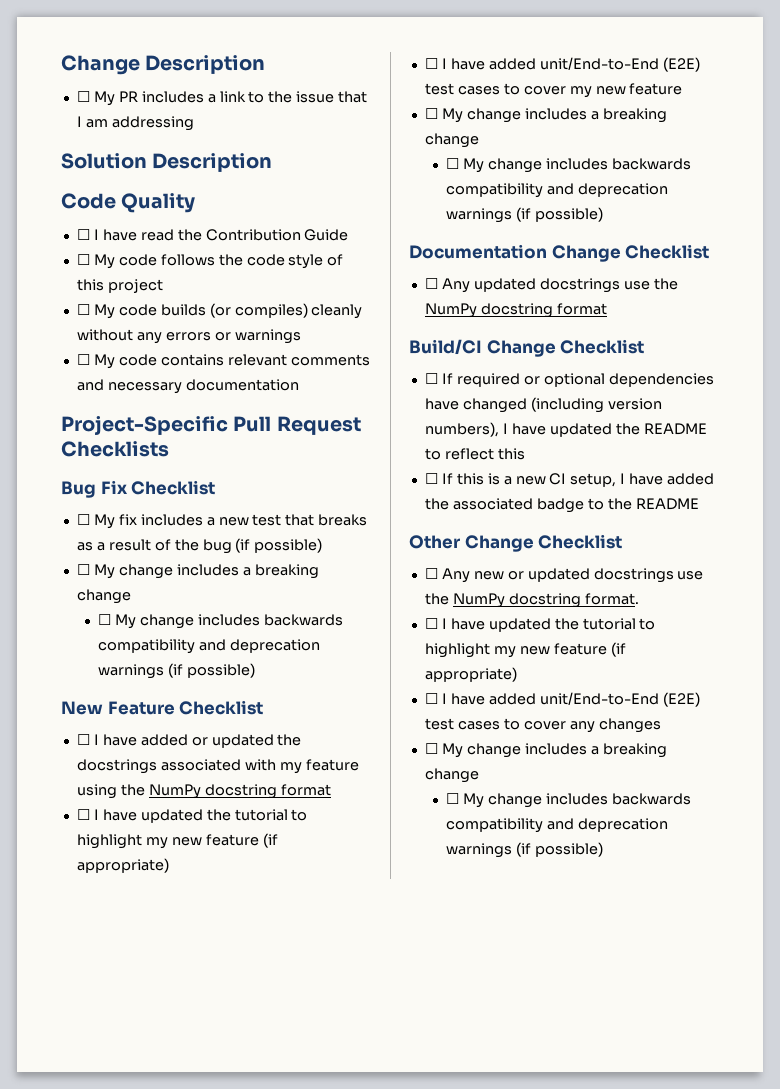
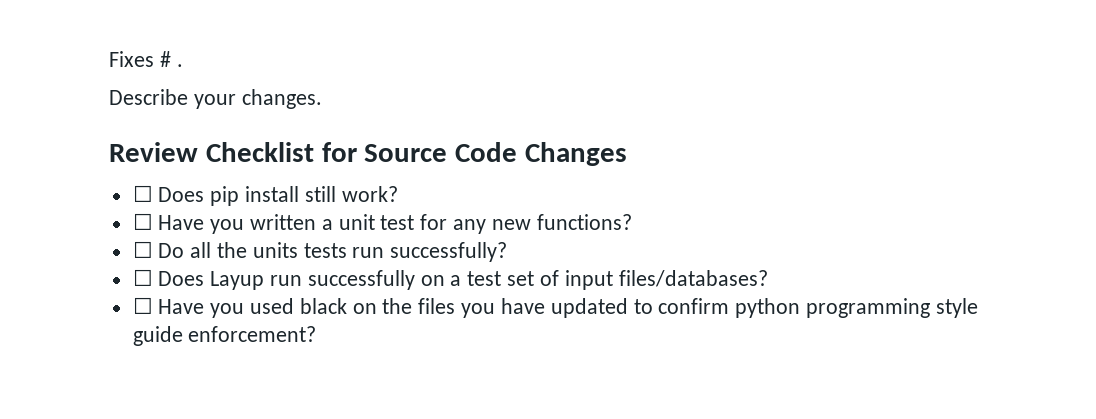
[61,55,266,75] [76,91,368,106] [76,116,194,131] [61,153,273,172] [61,193,196,213] [76,229,349,241] [76,254,344,269] [76,279,163,293] [76,303,363,319] [76,329,301,344] [76,354,370,369] [76,379,299,394] [61,415,361,435] [61,441,169,457] [61,480,216,498] [76,514,368,529] [76,538,323,554] [76,564,319,579] [76,589,131,604] [97,614,343,629] [97,639,320,654] [97,663,255,679] [61,700,264,715] [76,734,302,748] [76,759,359,774] [76,784,331,799] [76,809,308,823] [76,833,278,849] [76,858,169,873] [424,57,700,72] [424,83,683,98] [424,108,667,123] [424,133,479,148] [445,158,691,173] [445,183,668,198] [445,207,603,223] [409,244,710,262] [424,278,678,293] [424,303,607,318] [409,339,645,357] [424,373,714,387] [424,397,662,413] [424,422,707,437] [424,448,525,460] [424,473,715,487] [424,498,699,513] [409,534,623,552] [424,568,704,583] [424,593,639,608] [424,618,656,632] [424,642,626,658] [424,667,517,682] [424,692,700,707] [424,718,661,733] [424,743,667,758] [424,768,479,783] [445,793,691,808] [445,818,668,833] [445,842,603,858] Change Description // ☐ My PR includes a link to the issue that I am addressing // Solution Description // Code Quality // ☐ I have read the Contribution Guide // ☐ My code follows the code style of this project // ☐ My code builds (or compiles) cleanly without any errors or warnings // ☐ My code contains relevant comments and necessary documentation // Project-Specific Pull Request Checklists // Bug Fix Checklist // ☐ My fix includes a new test that breaks as a result of the bug (if possible) // ☐ My change includes a breaking change // ☐ My change includes backwards compatibility and deprecation warnings (if possible) // New Feature Checklist // ☐ I have added or updated the docstrings associated with my feature using the NumPy docstring format // ☐ I have updated the tutorial to highlight my new feature (if appropriate) // ☐ I have added unit/End-to-End (E2E) test cases to cover my new feature // ☐ My change includes a breaking change // ☐ My change includes backwards compatibility and deprecation warnings (if possible) // Documentation Change Checklist // ☐ Any updated docstrings use the NumPy docstring format // Build/CI Change Checklist // ☐ If required or optional dependencies have changed (including version numbers), I have updated the README to reflect this // ☐ If this is a new CI setup, I have added the associated badge to the README // Other Change Checklist // ☐ Any new or updated docstrings use the NumPy docstring format. // ☐ I have updated the tutorial to highlight my new feature (if appropriate) // ☐ I have added unit/End-to-End (E2E) test cases to cover any changes // ☐ My change includes a breaking change // ☐ My change includes backwards compatibility and deprecation warnings (if possible) -> [109,51,183,67] [109,89,322,109] [109,142,628,166] [132,185,398,206] [132,213,632,234] [132,241,508,262] [132,269,768,290] [132,297,978,318] [132,326,317,346] Fixes # . // Describe your changes. // Review Checklist for Source Code Changes // ☐ Does pip install still work? // ☐ Have you written a unit test for any new functions? // ☐ Do all the units tests run successfully? // ☐ Does Layup run successfully on a test set of input files/databases? // ☐ Have you used black on the files you have updated to confirm python programming style guide enforcement?

